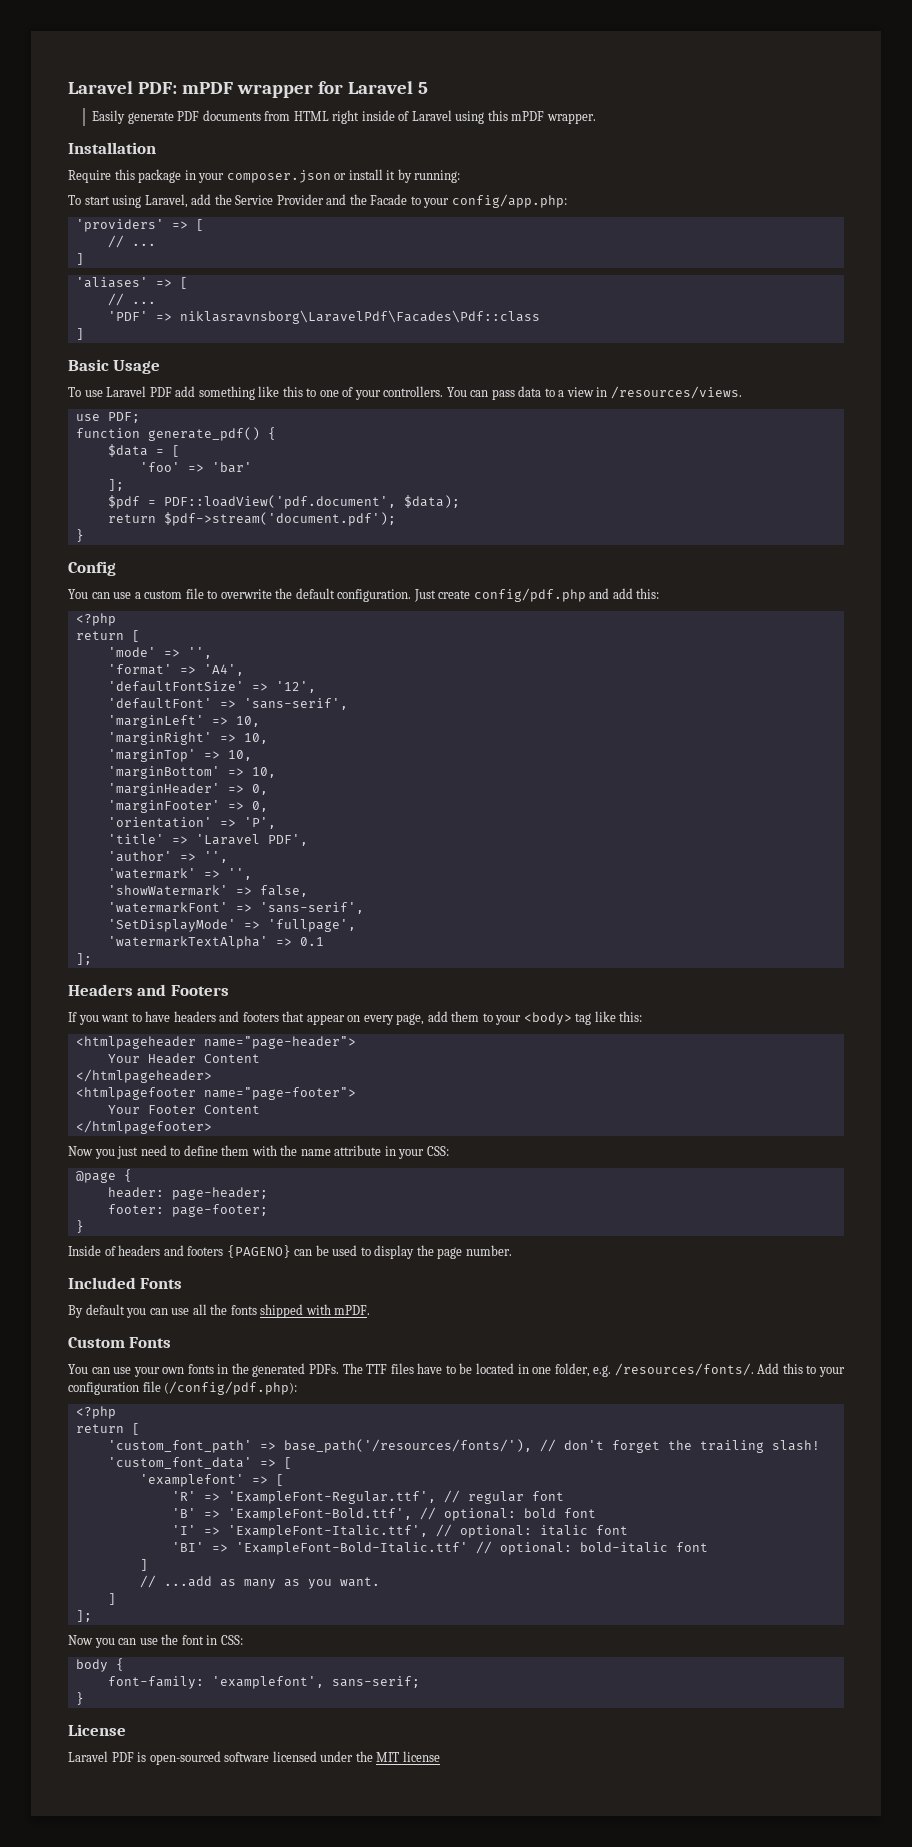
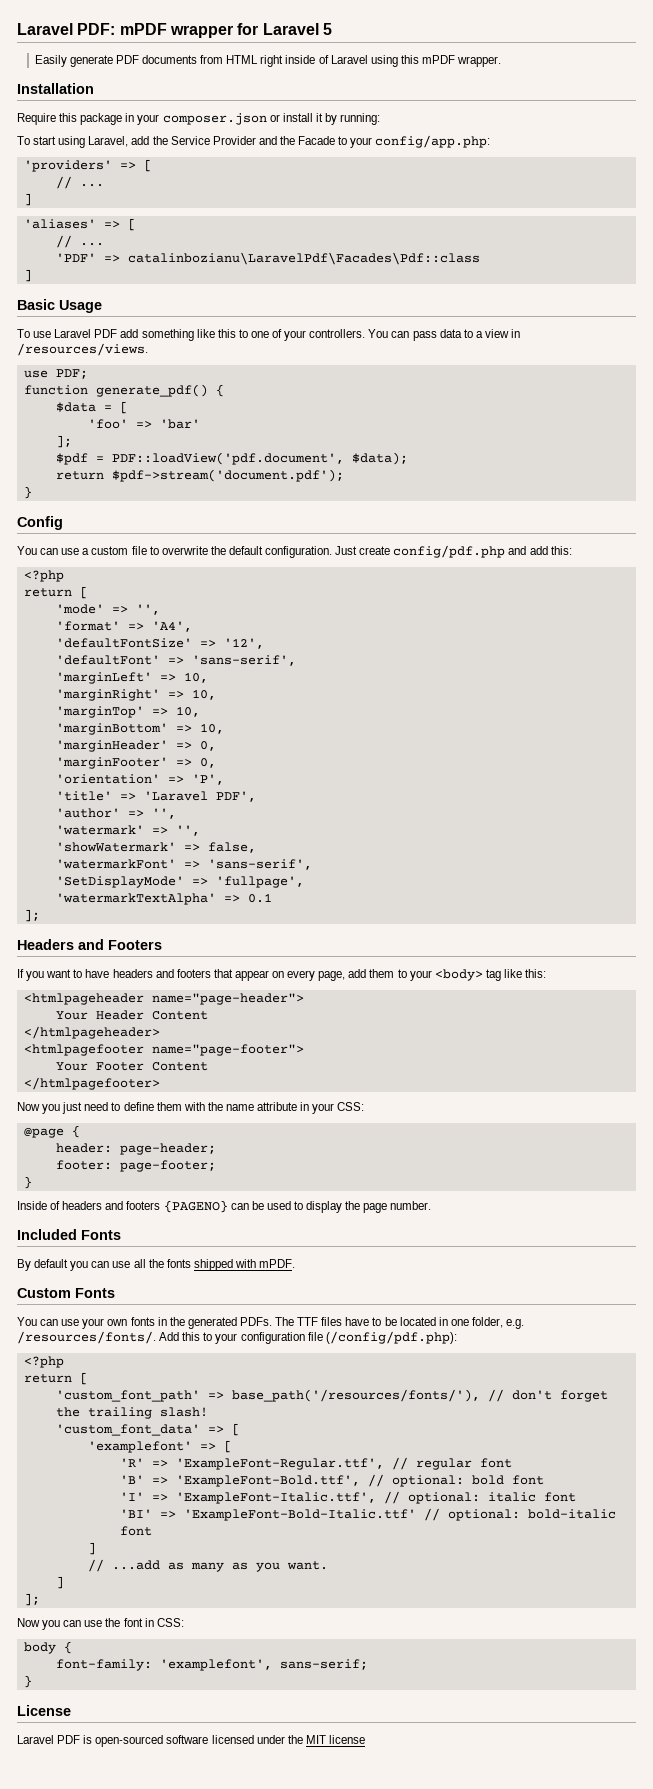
[179,310,540,324] niklasravnsborg\LaravelPdf\Facades\Pdf::class -> [127,252,480,265] catalinbozianu\LaravelPdf\Facades\Pdf::class

